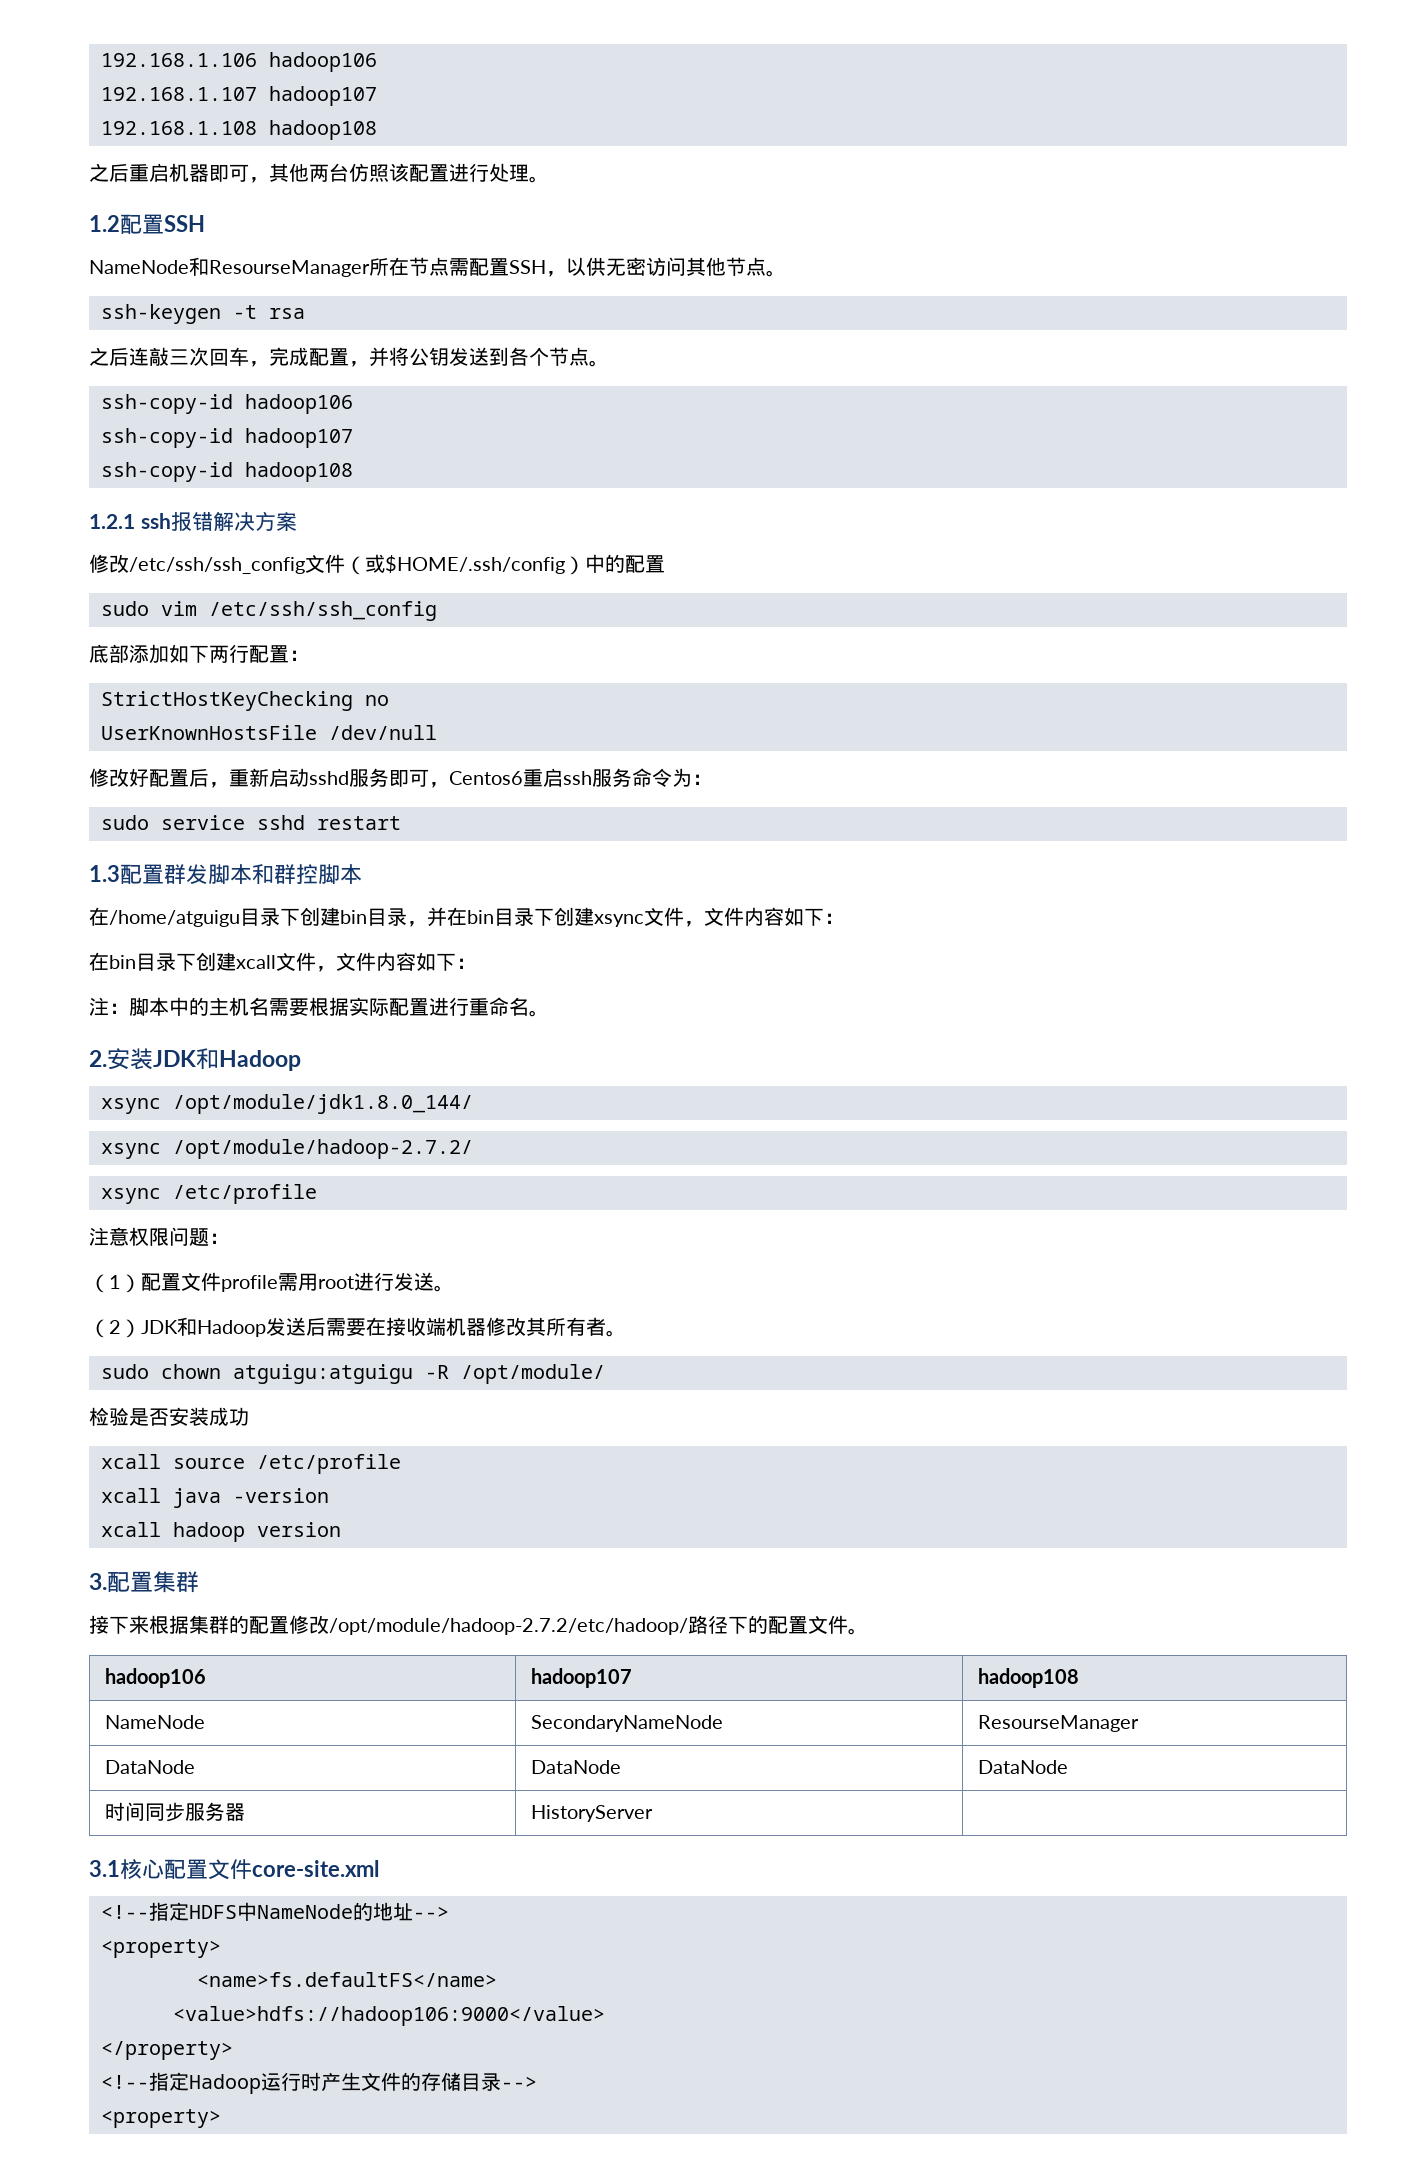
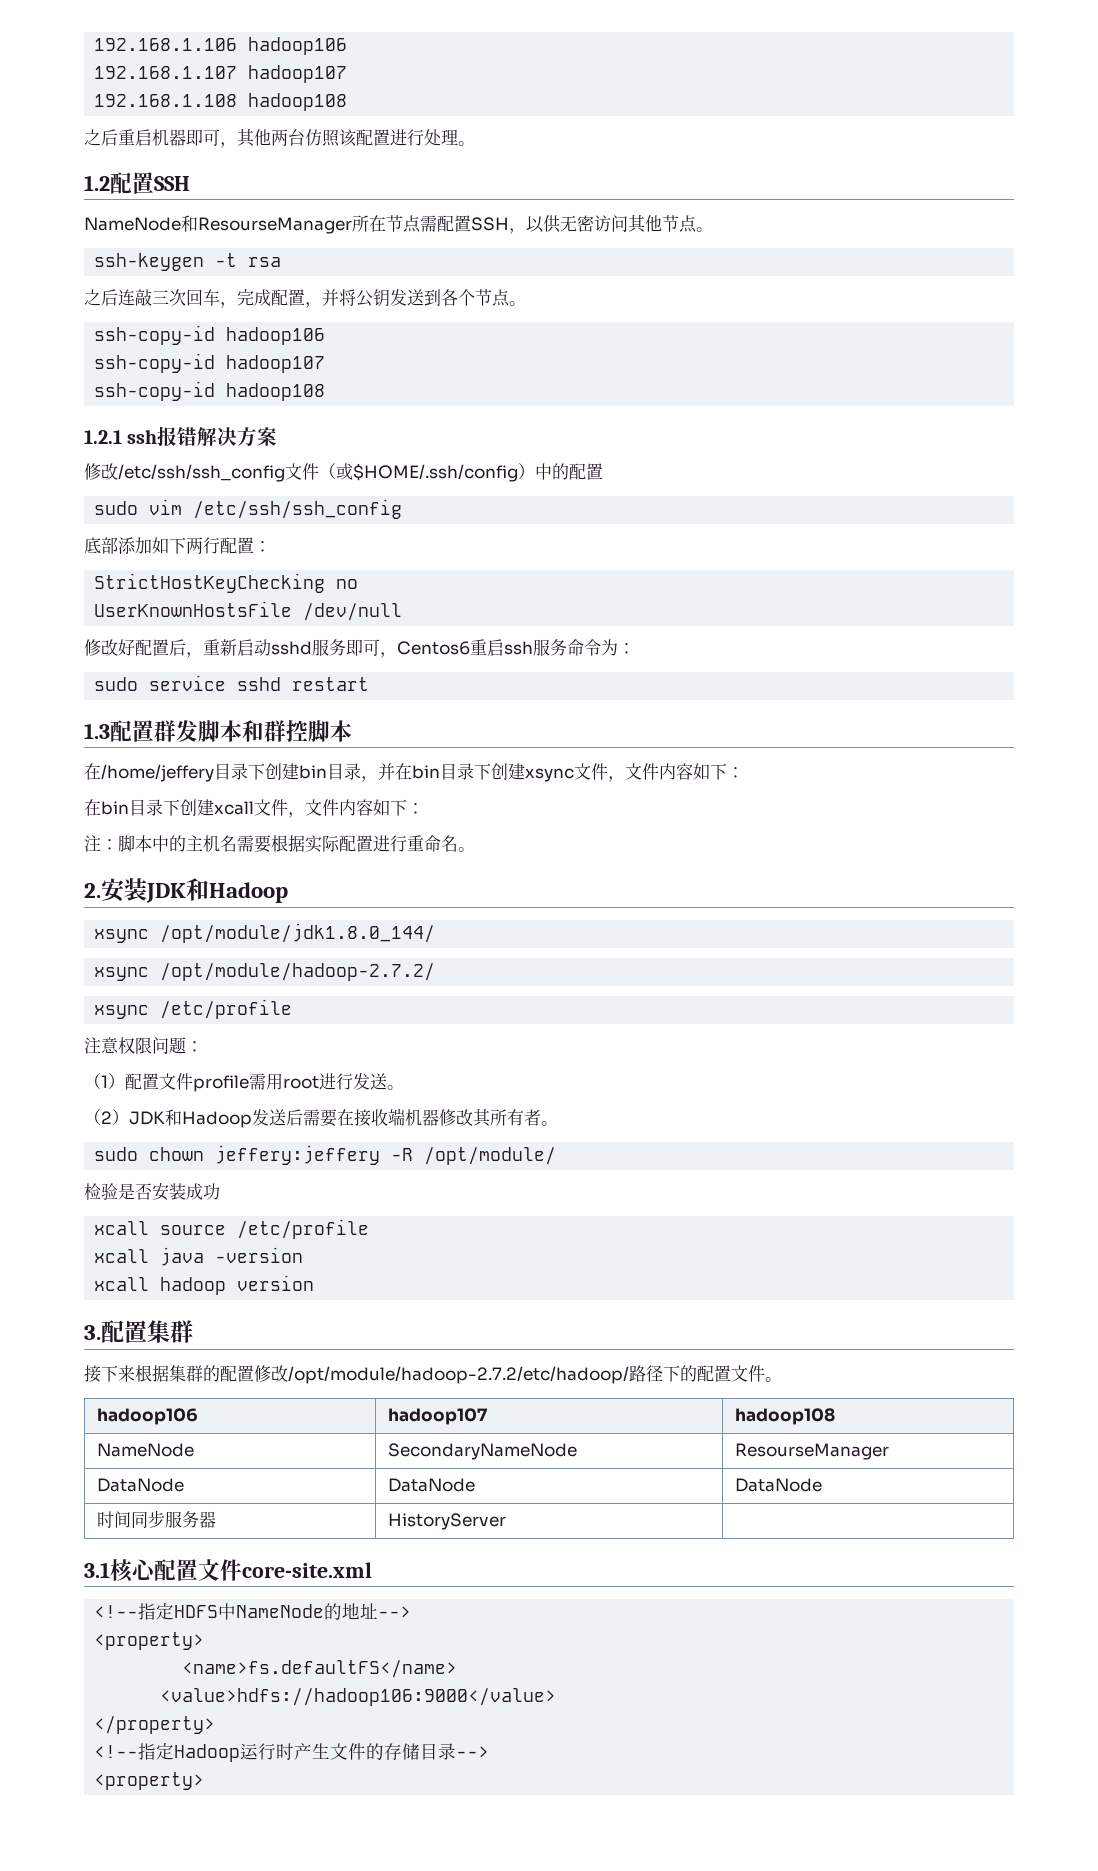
[109,910,240,927] /home/atguigu -> [101,764,214,782] /home/jeffery
[233,1364,413,1384] atguigu:atguigu -> [215,1145,381,1165] jeffery:jeffery

